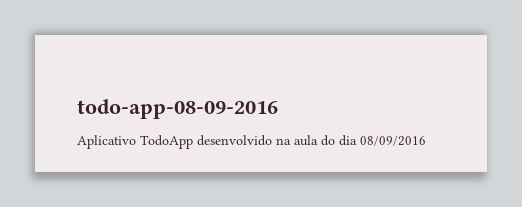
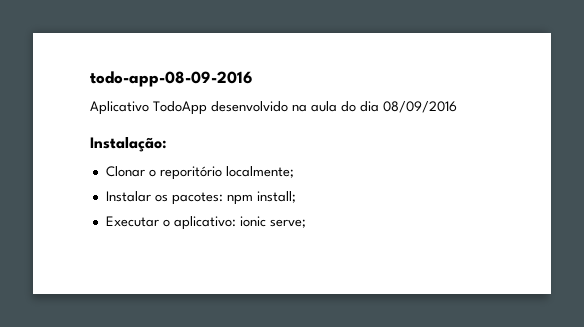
(426, 141) none -> [90,137,167,152] [105,166,294,180] [105,191,296,205] [105,216,306,230] // Instalação: // Clonar o reporitório localmente; // Instalar os pacotes: npm install; // Executar o aplicativo: ionic serve;

